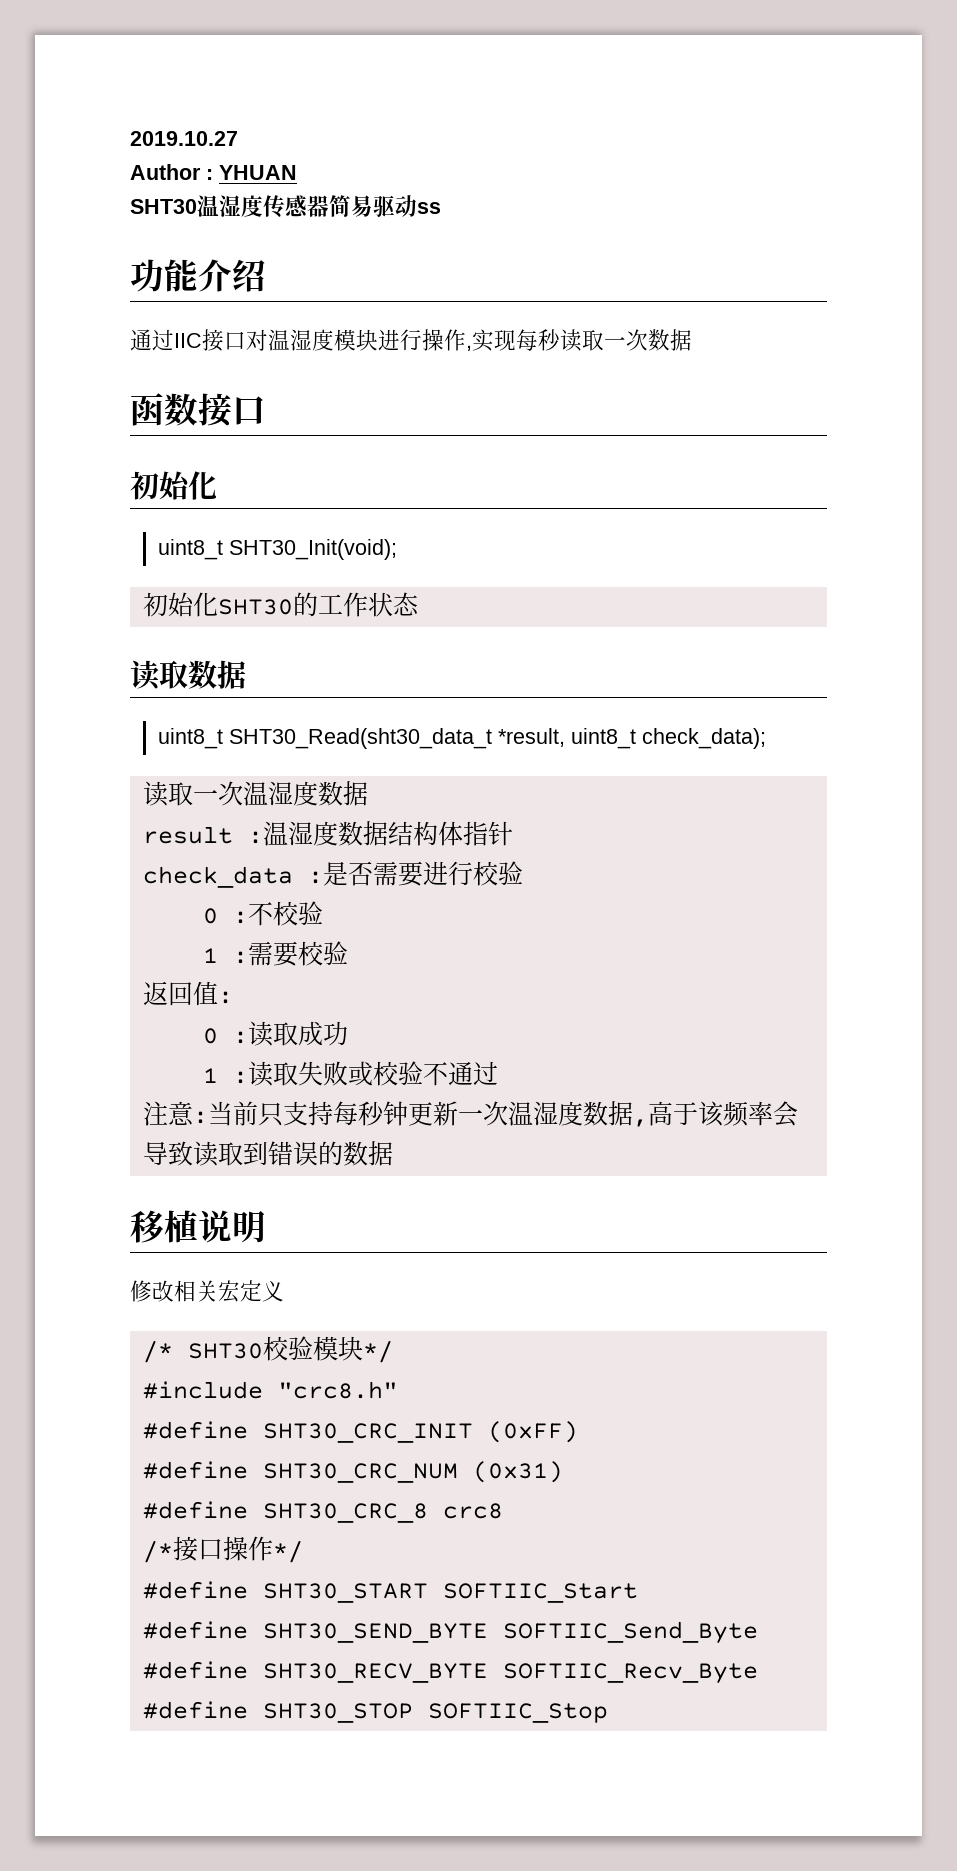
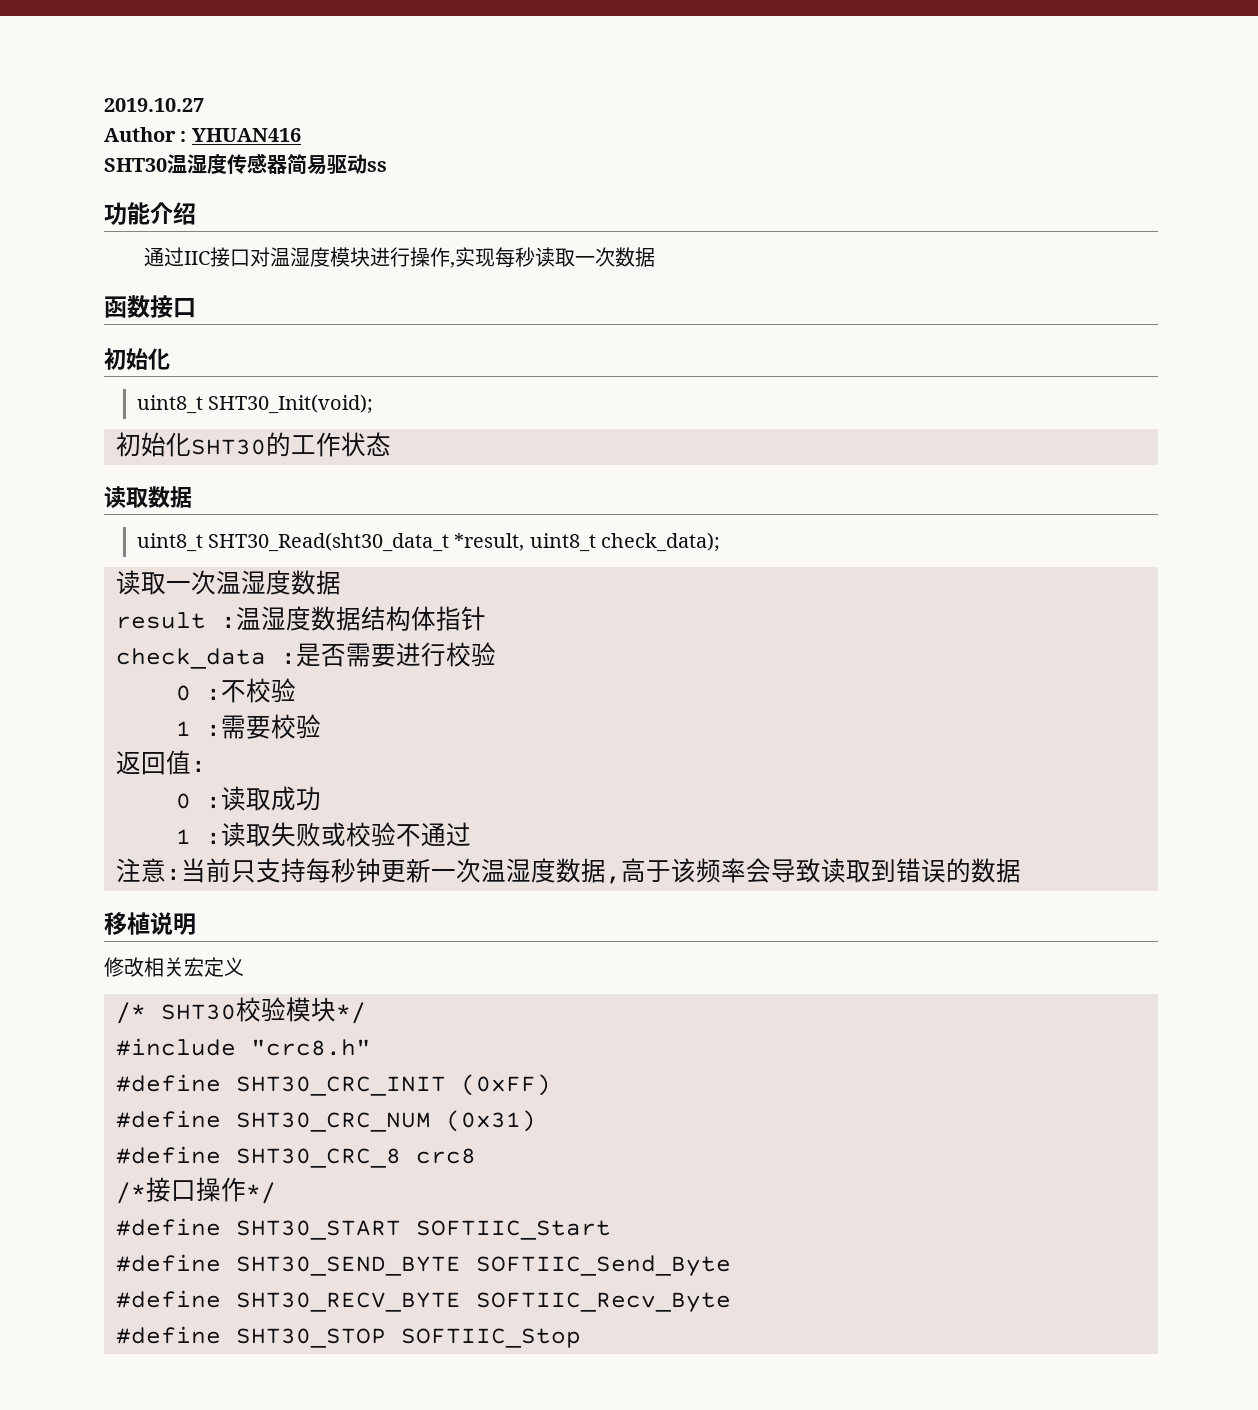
[219,165,297,180] YHUAN -> [191,128,301,142] YHUAN416

